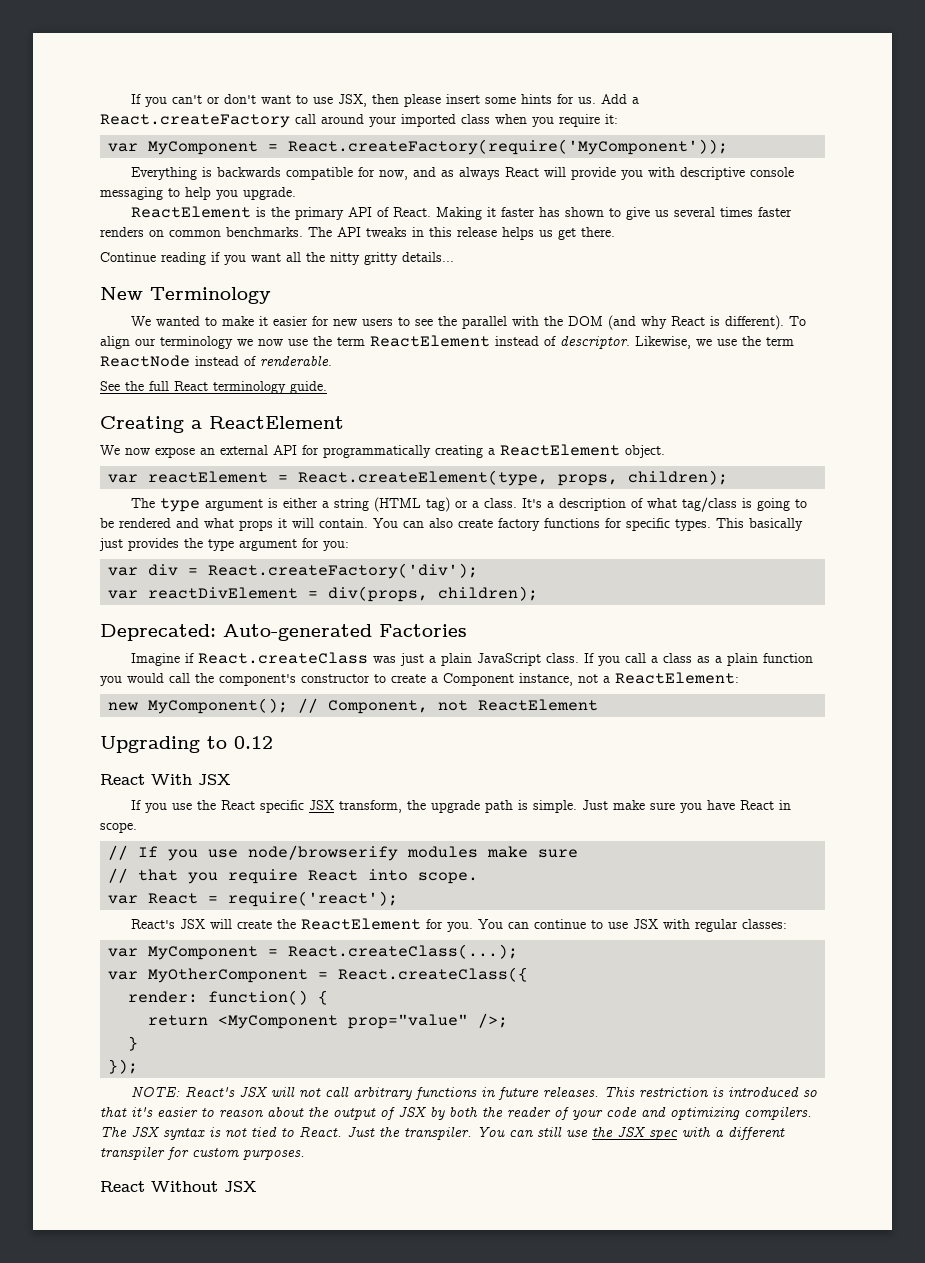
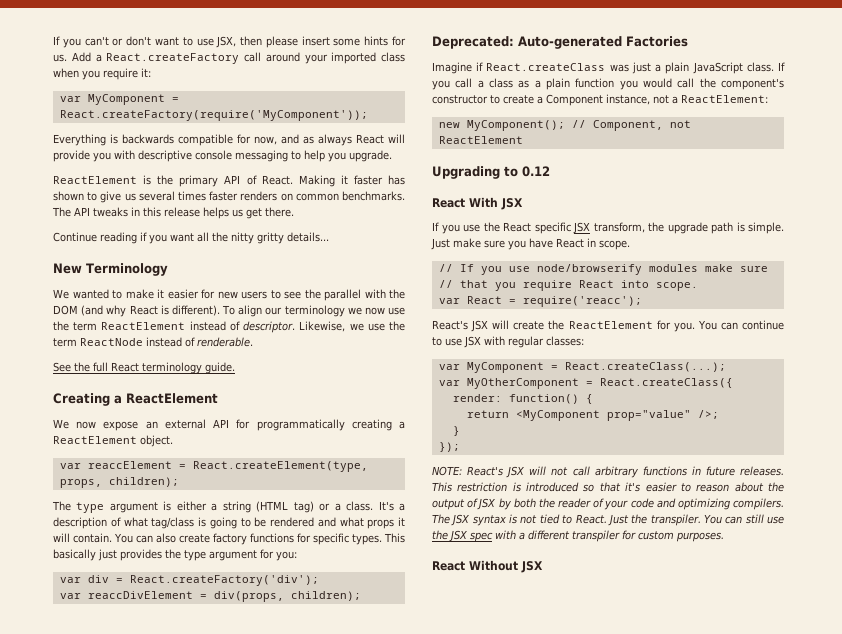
[148,471,269,483] reactElement -> [87,461,172,469] reaccElement
[148,587,299,599] reactDivElement -> [87,591,193,599] reaccDivElement
[228,891,399,907] require('react'); -> [522,296,642,307] require('reacc');

